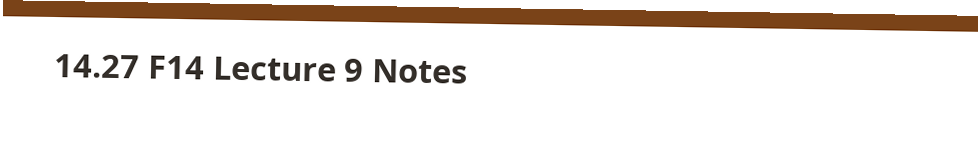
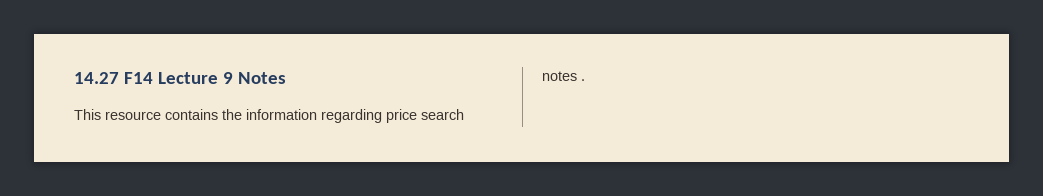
(469, 71) none -> [74,109,464,123] [542,71,585,81] // This resource contains the information regarding price search notes .

